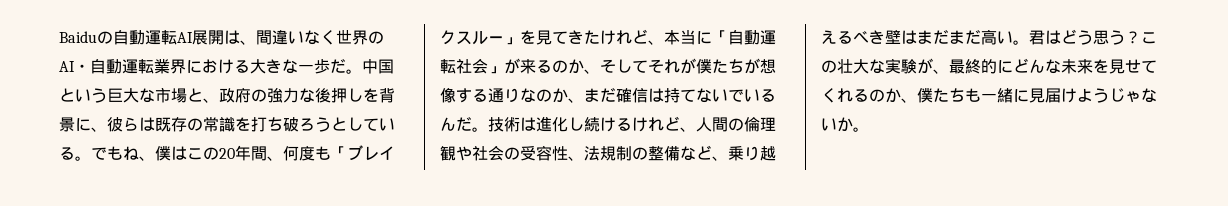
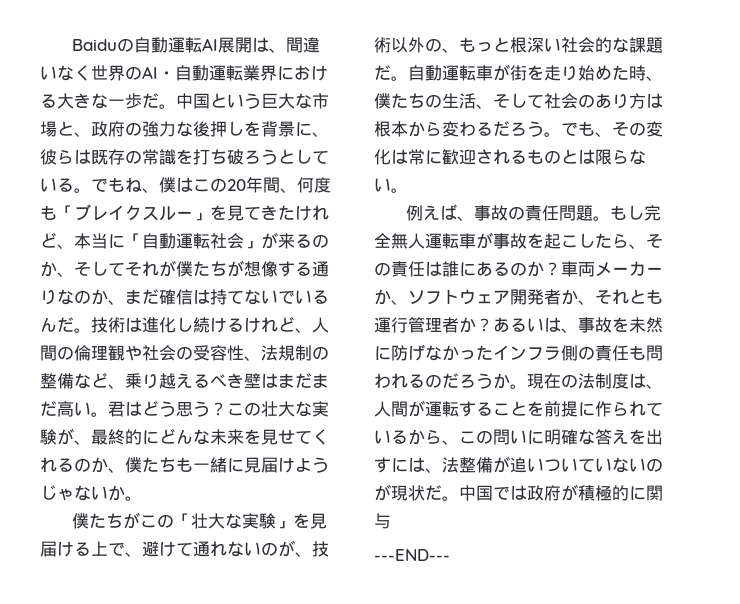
(869, 129) none -> [71,512,327,529] [40,540,329,557] [374,37,663,53] [374,64,663,81] [374,93,663,109] [374,121,663,137] [374,149,646,165] [374,178,408,193] [405,204,661,221] [374,232,663,249] [374,261,663,277] [374,289,663,305] [374,317,663,333] [374,344,663,361] [374,373,663,389] [374,400,663,417] [374,429,663,445] [374,456,663,473] [374,484,663,501] [374,513,391,529] [374,549,450,561] // 僕たちがこの「壮大な実験」を見届ける上で、避けて通れないのが、技術以外の、もっと根深い社会的な課題だ。自動運転車が街を走り始めた時、僕たちの生活、そして社会のあり方は根本から変わるだろう。でも、その変化は常に歓迎されるものとは限らない。 // 例えば、事故の責任問題。もし完全無人運転車が事故を起こしたら、その責任は誰にあるのか？車両メーカーか、ソフトウェア開発者か、それとも運行管理者か？あるいは、事故を未然に防げなかったインフラ側の責任も問われるのだろうか。現在の法制度は、人間が運転することを前提に作られているから、この問いに明確な答えを出すには、法整備が追いついていないのが現状だ。中国では政府が積極的に関与 // ---END---

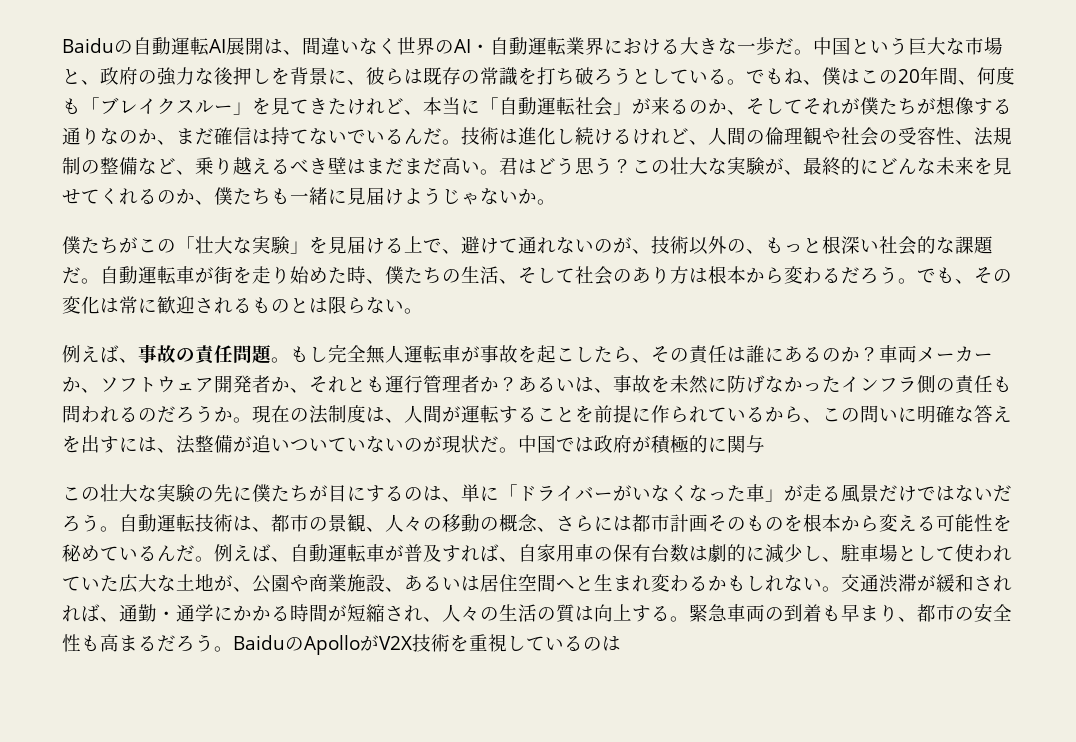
[374,549,450,561] ---END--- -> [62,484,1012,503] [62,514,1012,533] [62,544,1012,563] [62,574,1012,593] [62,603,1012,623] [62,634,621,655] この壮大な実験の先に僕たちが目にするのは、単に「ドライバーがいなくなった車」が走る風景だけではないだろう。自動運転技術は、都市の景観、人々の移動の概念、さらには都市計画そのものを根本から変える可能性を秘めているんだ。例えば、自動運転車が普及すれば、自家用車の保有台数は劇的に減少し、駐車場として使われていた広大な土地が、公園や商業施設、あるいは居住空間へと生まれ変わるかもしれない。交通渋滞が緩和されれば、通勤・通学にかかる時間が短縮され、人々の生活の質は向上する。緊急車両の到着も早まり、都市の安全性も高まるだろう。BaiduのApolloがV2X技術を重視しているのは

